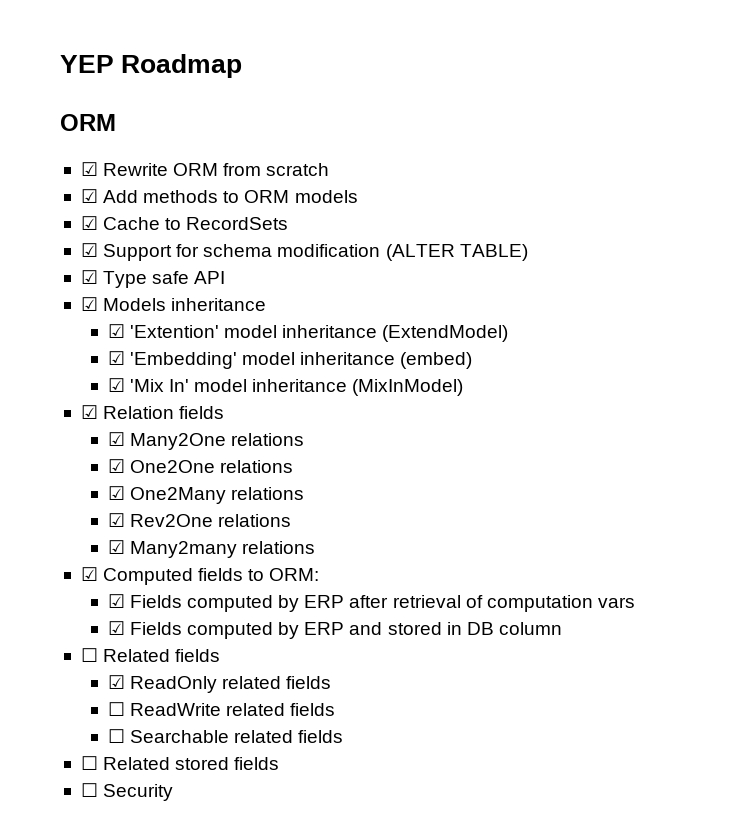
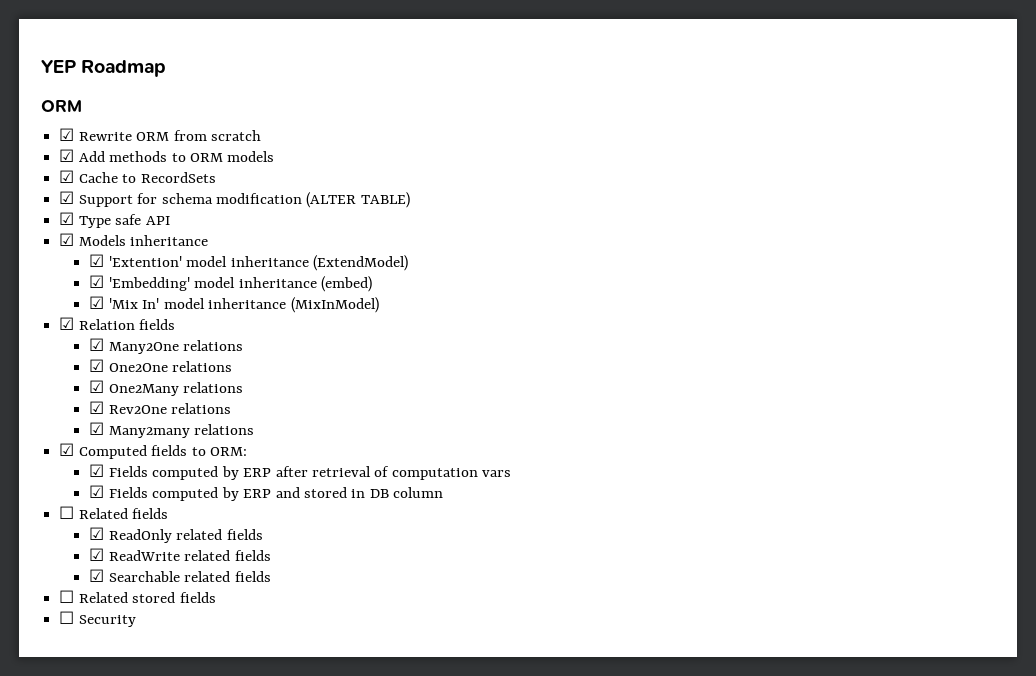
[107,702,125,716] ☐ -> [89,548,105,561] ☑
[107,729,125,743] ☐ -> [89,569,105,582] ☑

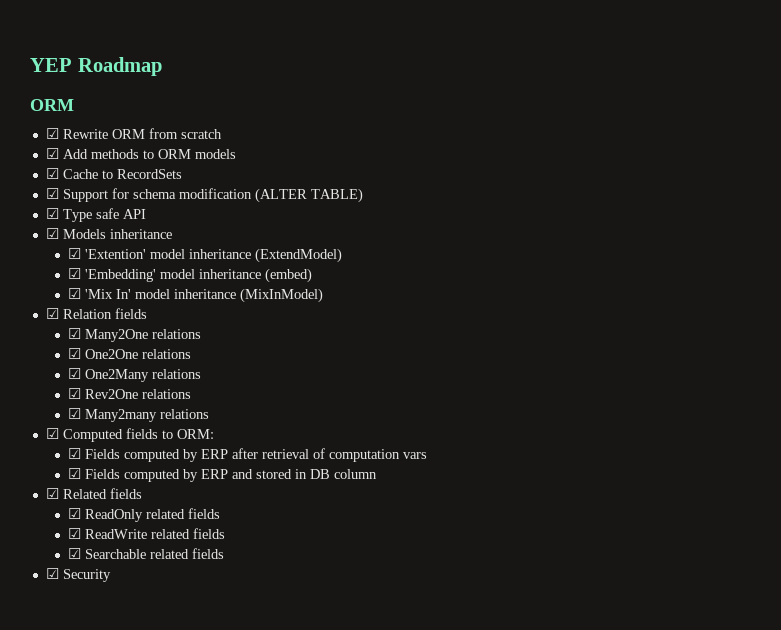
[59,506,75,519] ☐ -> [45,488,59,499] ☑
[59,590,216,603] [59,611,75,624] ☐ Related stored fields // ☐ -> [45,568,59,579] ☑

